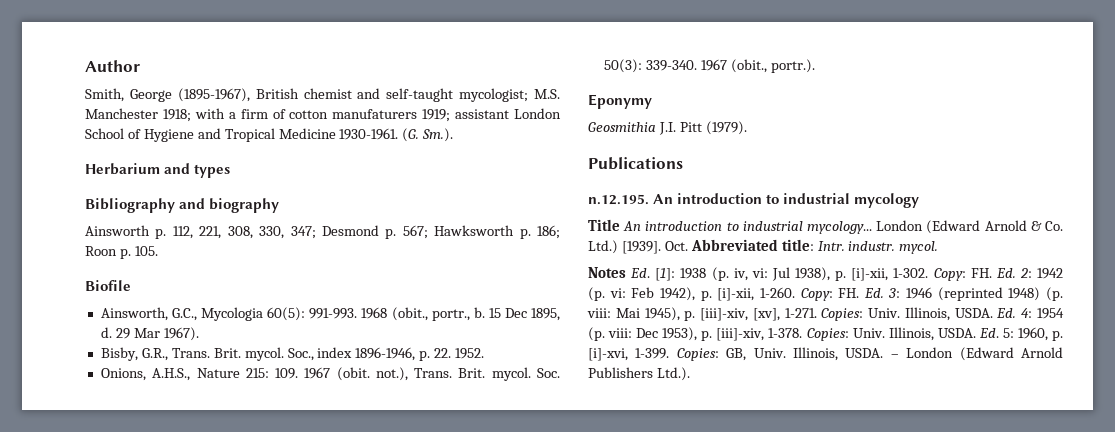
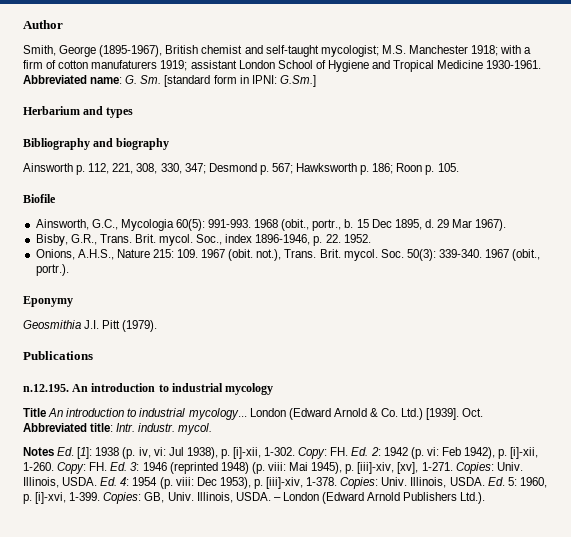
[402,128,454,142] (G. Sm.). -> [23,75,316,87] Abbreviated name: G. Sm. [standard form in IPNI: G.Sm.]

